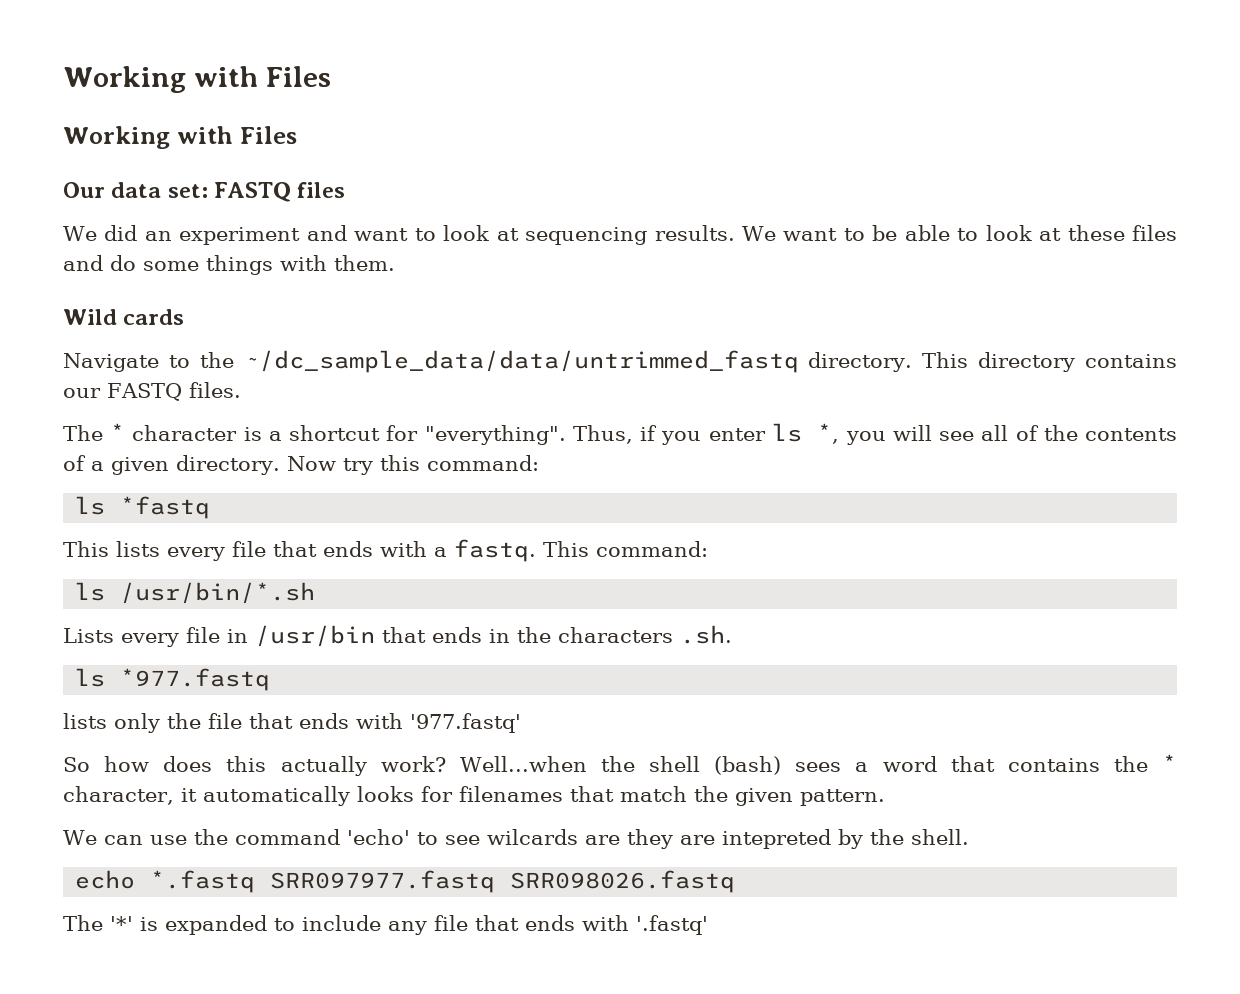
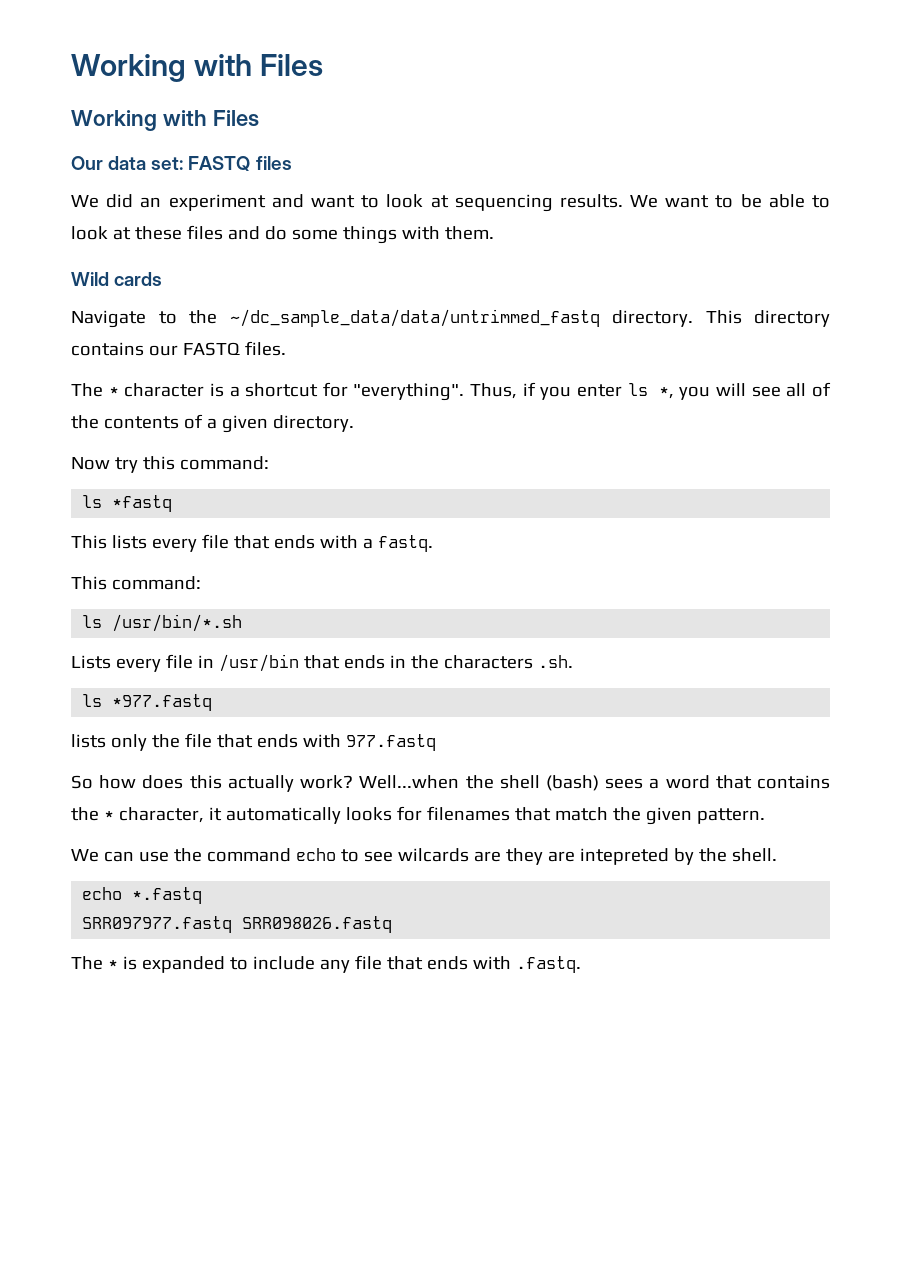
(280, 465) none -> (354, 423) //
(536, 550) none -> (433, 543) //
[410,713,521,733] '977.fastq' -> [345,734,436,751] 977.fastq
[346,829,410,845] 'echo' -> [295,848,336,861] echo
(256, 881) none -> (203, 895) //
[110,916,133,931] '*' -> [107,960,118,969] *
[636,915,708,935] '.fastq' -> [515,956,581,973] .fastq.

